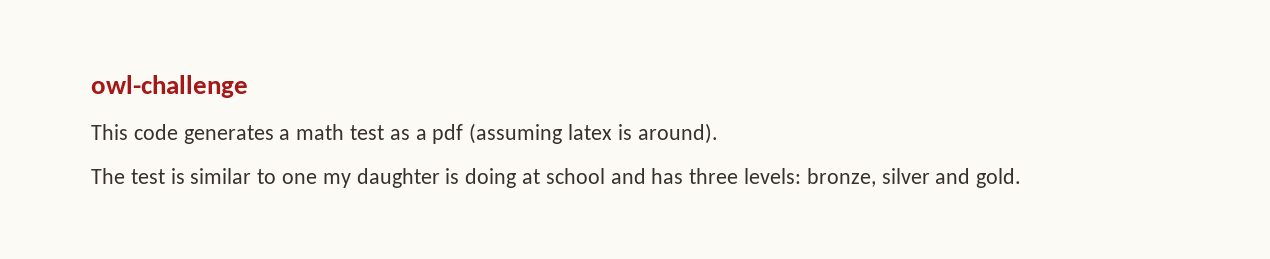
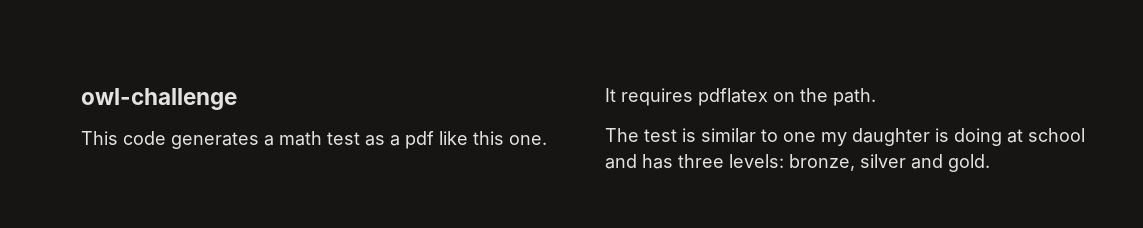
[469,123,718,144] (assuming latex is around). -> [439,131,547,145] [605,88,876,106] like this one. // It requires pdflatex on the path.

